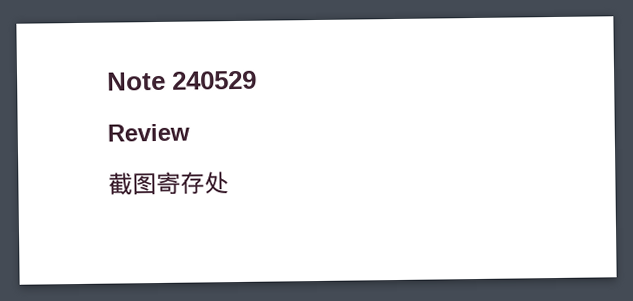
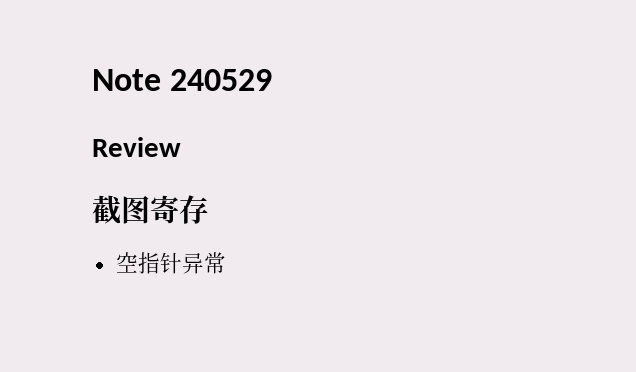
[204,171,229,195] 处 -> [115,252,226,274] // 空指针异常

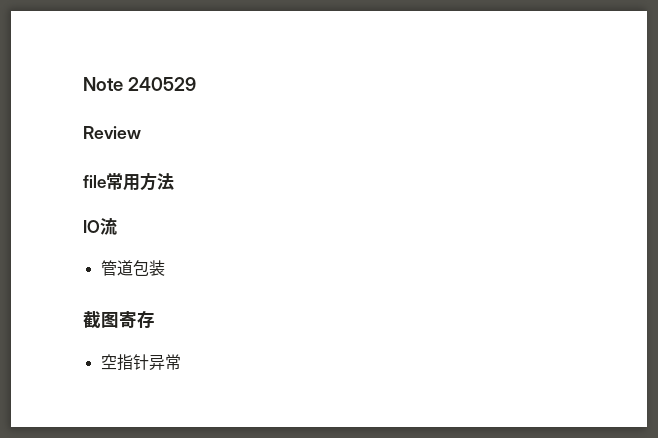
(181, 147) none -> [83,172,174,191] [83,218,117,235] [100,260,165,276] // file常用方法 // IO流 // 管道包装

